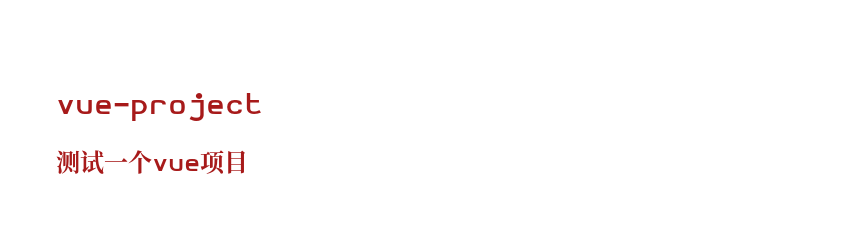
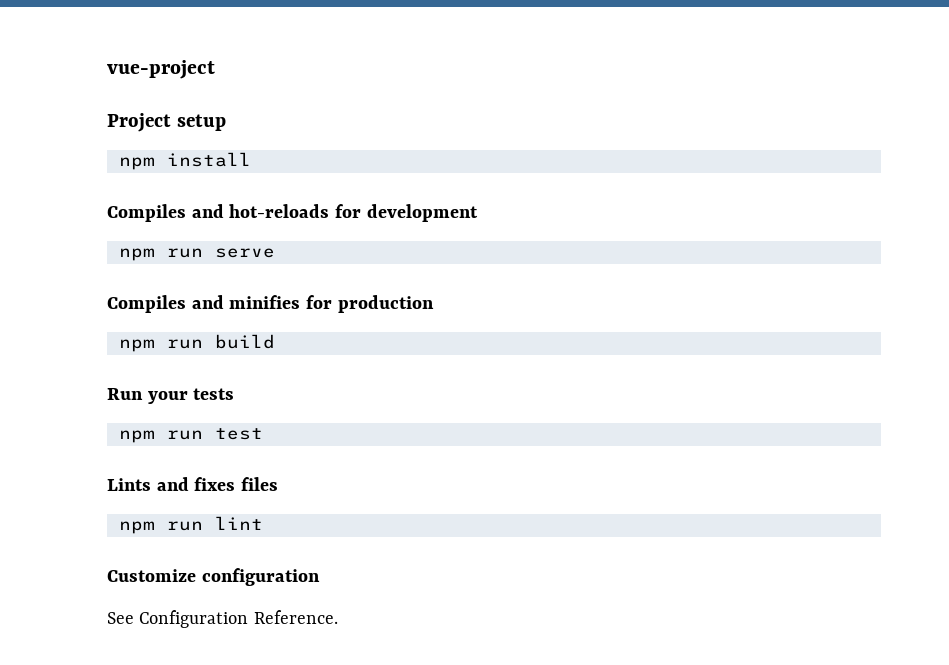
[56,150,248,175] 测试一个vue项目 -> [107,113,226,132] [119,152,251,170] [107,204,478,222] [119,248,275,261] [107,295,434,313] [119,334,275,352] [107,388,235,404] [119,428,263,443] [107,477,279,491] [119,516,263,534] [107,568,320,586] [107,610,338,628] Project setup // npm install // Compiles and hot-reloads for development // npm run serve // Compiles and minifies for production // npm run build // Run your tests // npm run test // Lints and fixes files // npm run lint // Customize configuration // See Configuration Reference.

